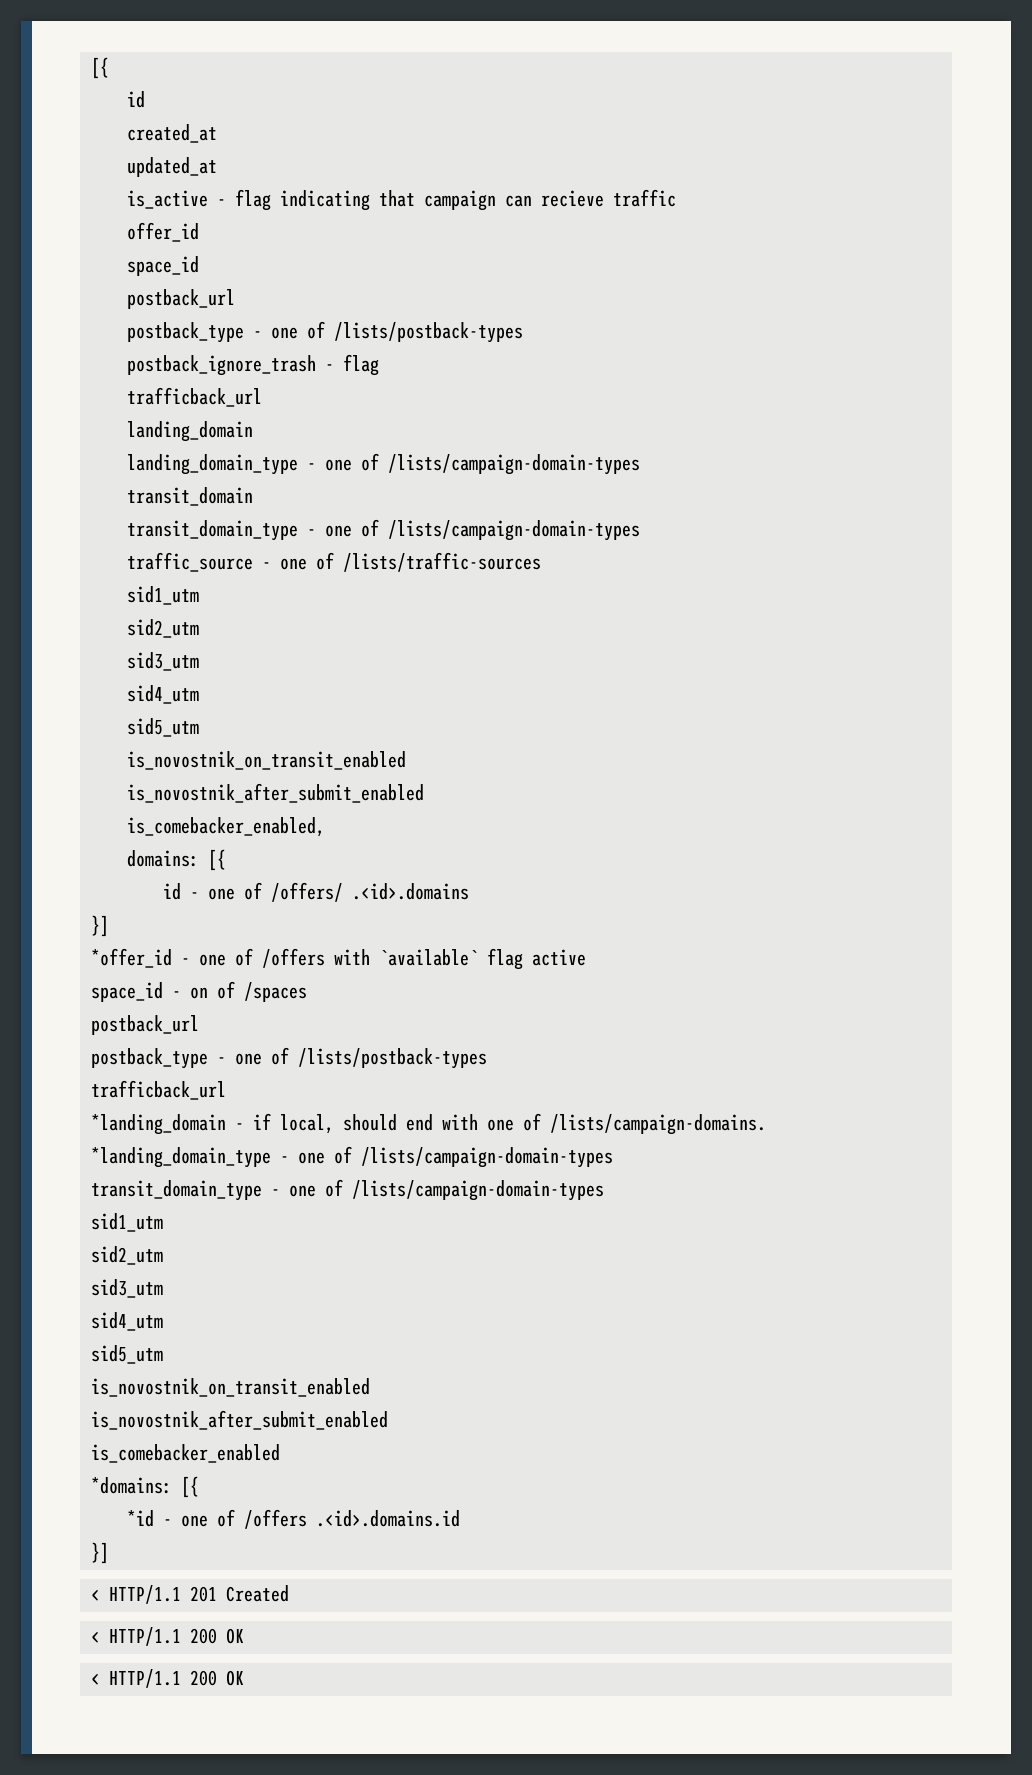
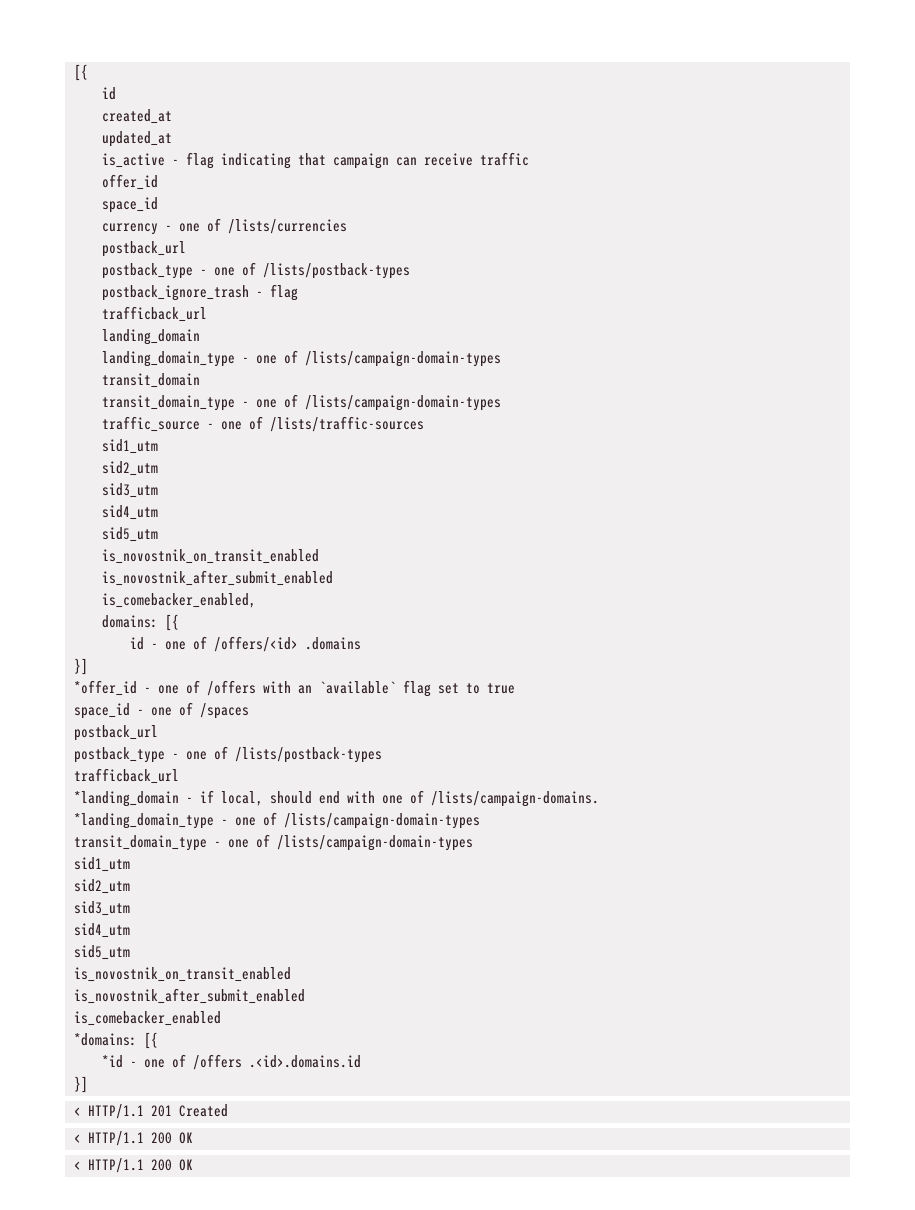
[541,190,605,207] recieve -> [424,153,473,166] receive
(200, 266) none -> [102,218,347,235] // currency - one of /lists/currencies
[271,882,470,902] /offers/ .<id>.domains -> [214,636,361,652] /offers/<id> .domains
(371, 957) none -> [298,685,312,694] an
[532,949,587,966] active -> [438,683,515,694] set to true
[190,987,209,999] on -> [151,707,172,716] one

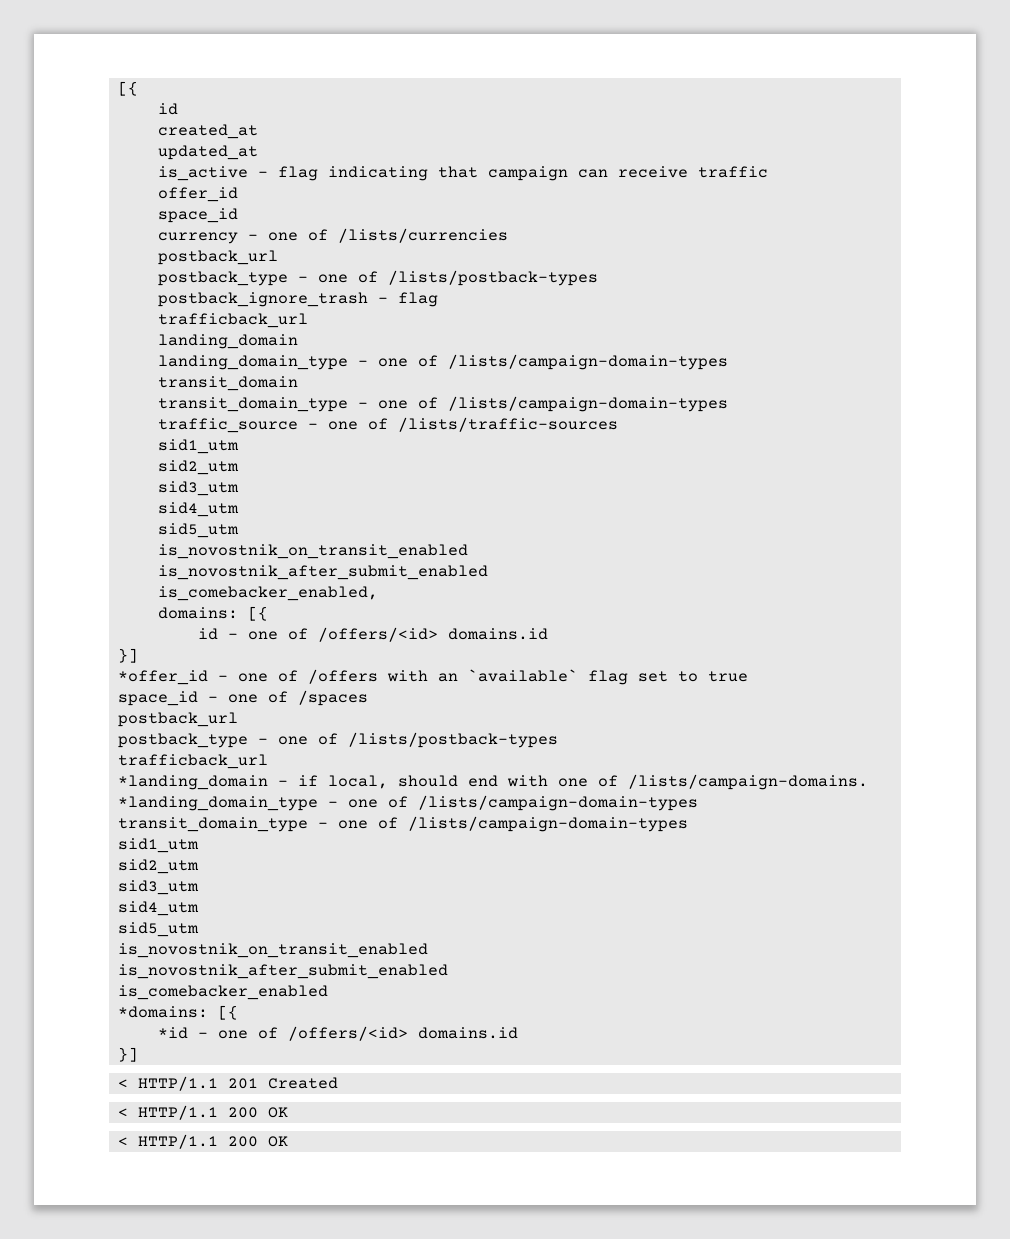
[305,637,361,650] .domains -> [448,628,549,640] domains.id
[193,1054,361,1070] /offers .<id>.domains.id -> [288,1026,519,1041] /offers/<id> domains.id

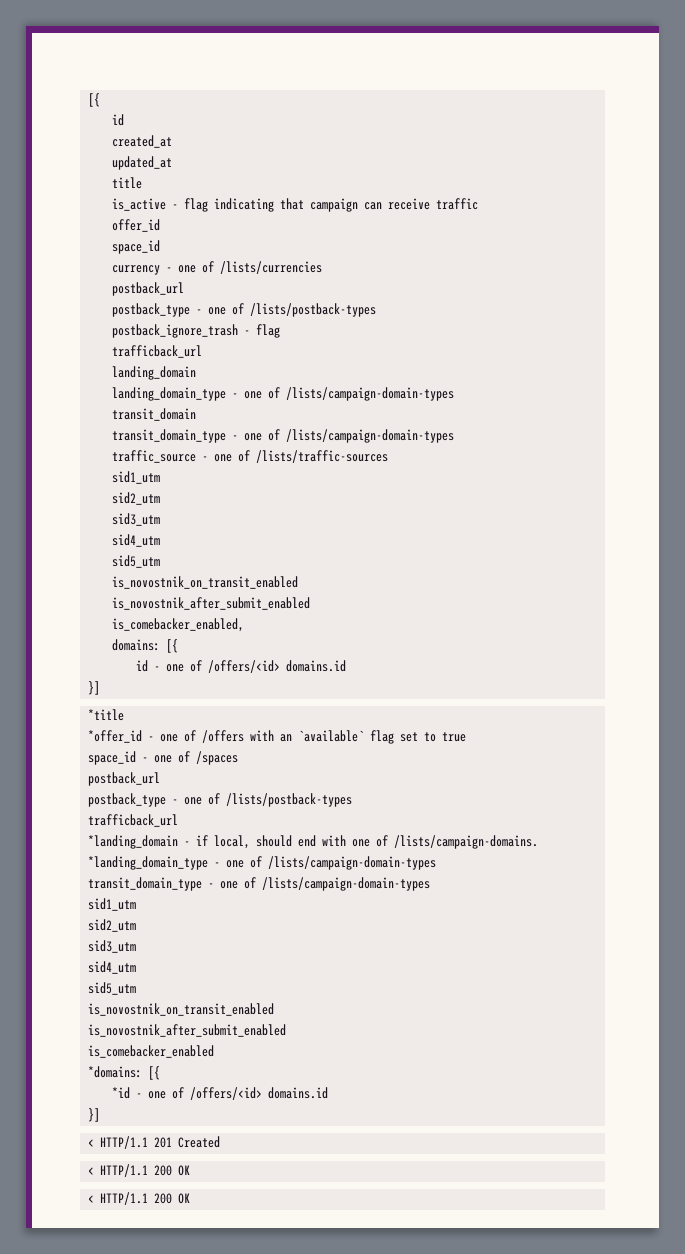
(259, 152) none -> [111,177,142,189] // title
(139, 655) none -> [87,709,124,721] // *title

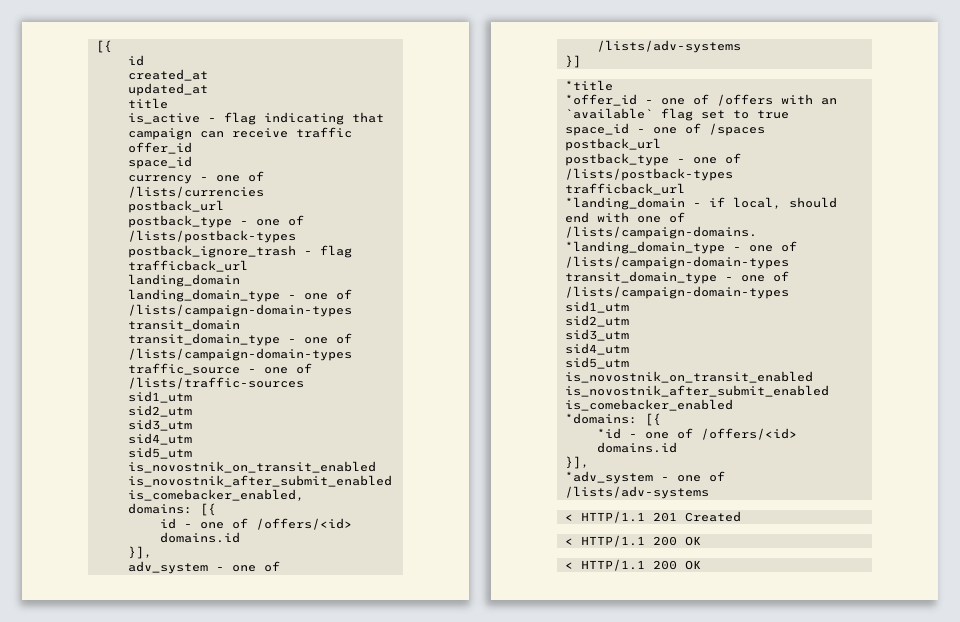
(346, 666) none -> [127,546,152,559] [127,561,280,574] [596,40,741,53] // }], // adv_system - one of /lists/adv-systems
[87,1108,100,1122] }] -> [564,456,589,469] [564,471,725,484] [564,486,709,499] }], // *adv_system - one of /lists/adv-systems

